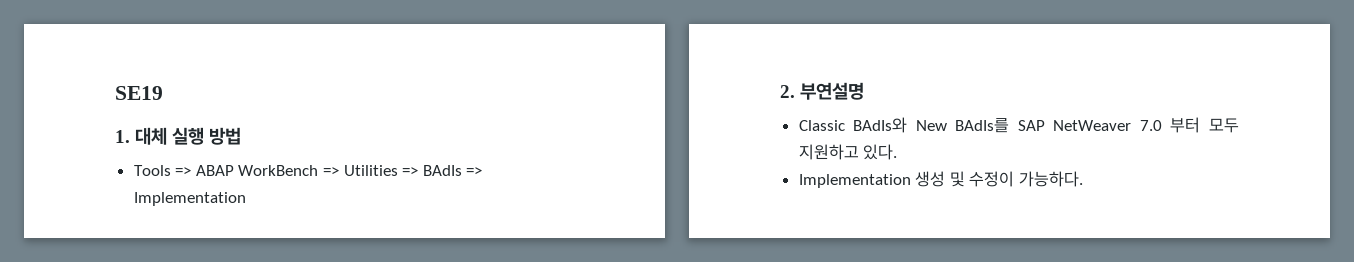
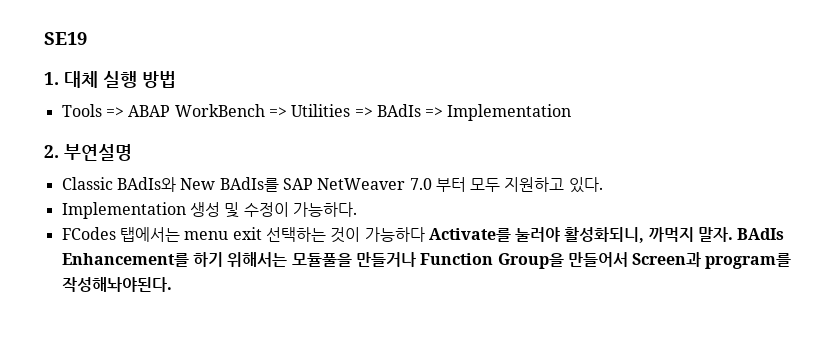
(1084, 179) none -> [61,227,785,243] [61,252,792,269] [61,277,172,292] // FCodes 탭에서는 menu exit 선택하는 것이 가능하다 Activate를 눌러야 활성화되니, 까먹지 말자. BAdIs Enhancement를 하기 위해서는 모듈풀을 만들거나 Function Group을 만들어서 Screen과 program를 작성해놔야된다.

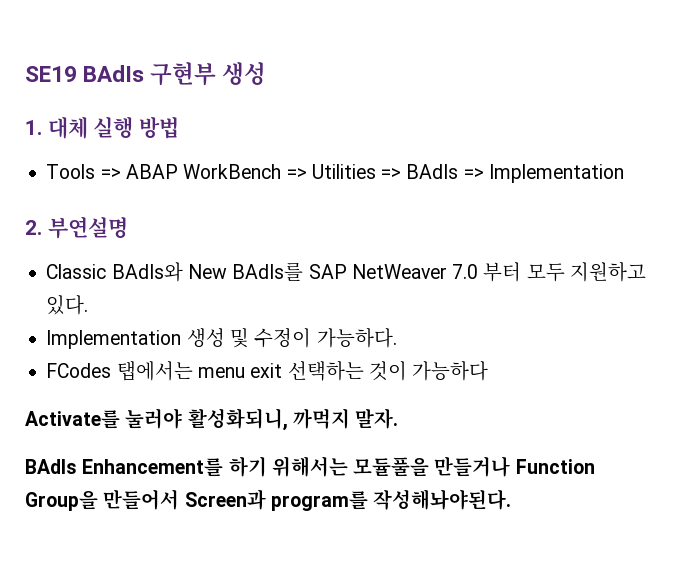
(87, 38) none -> [83,62,267,86] BAdIs 구현부 생성
(425, 234) none -> (489, 371) //
(734, 234) none -> (399, 418) //

